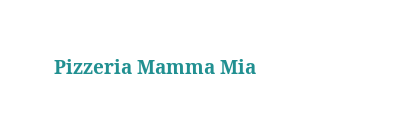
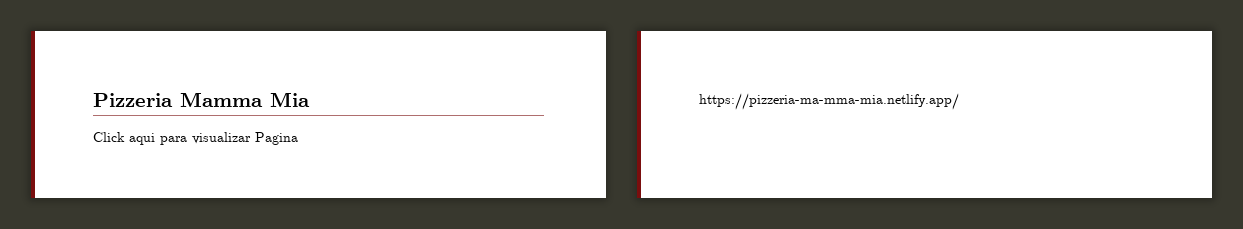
(257, 66) none -> [93,132,298,145] [699,93,959,110] // Click aqui para visualizar Pagina https://pizzeria-ma-mma-mia.netlify.app/

